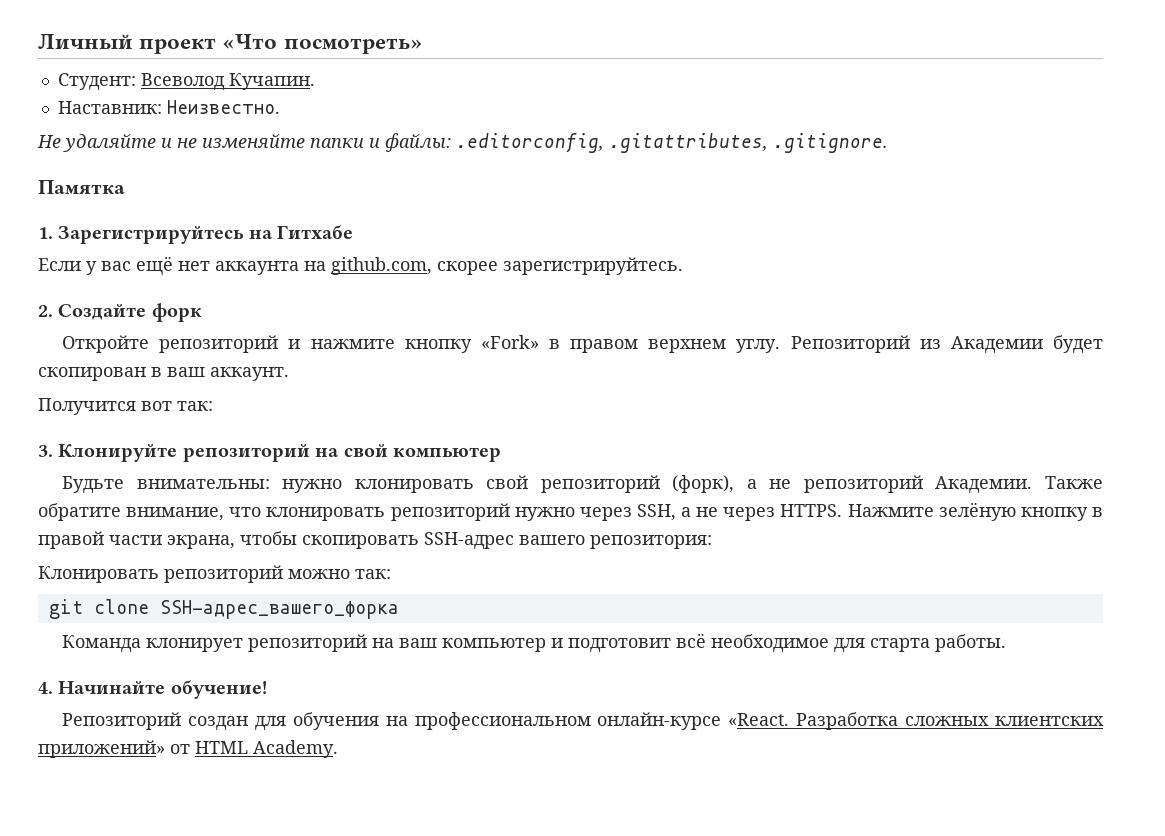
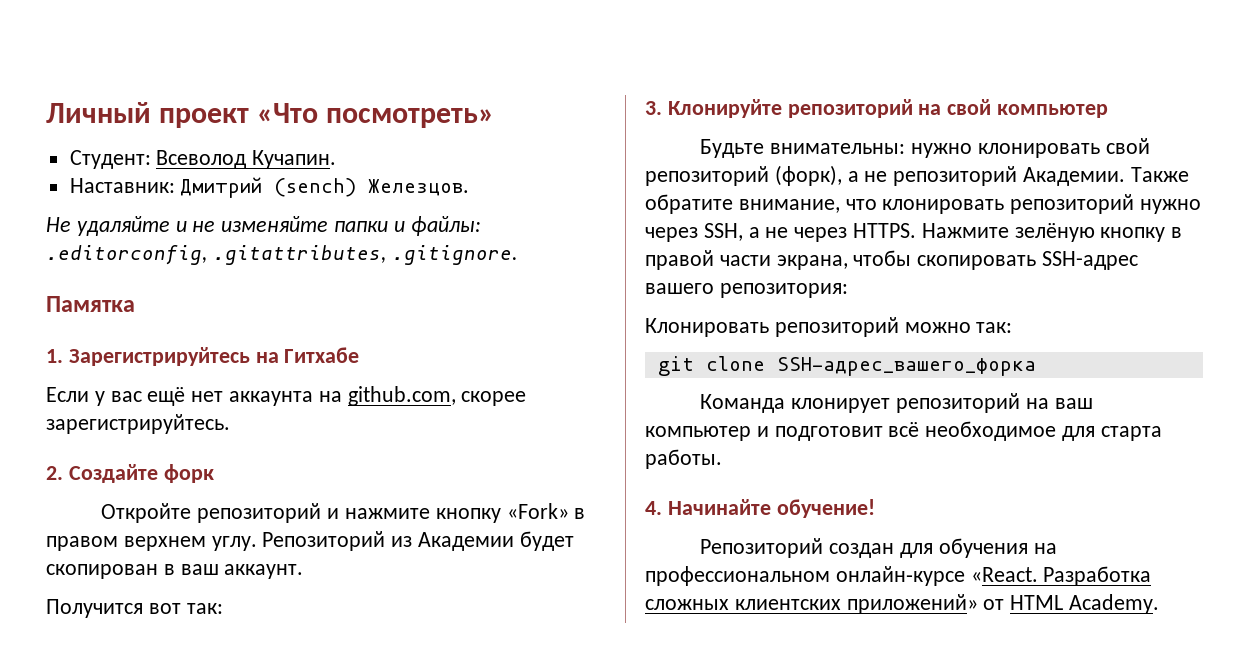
[166,100,280,114] Неизвестно. -> [180,177,470,198] Дмитрий (sench) Железцов.

